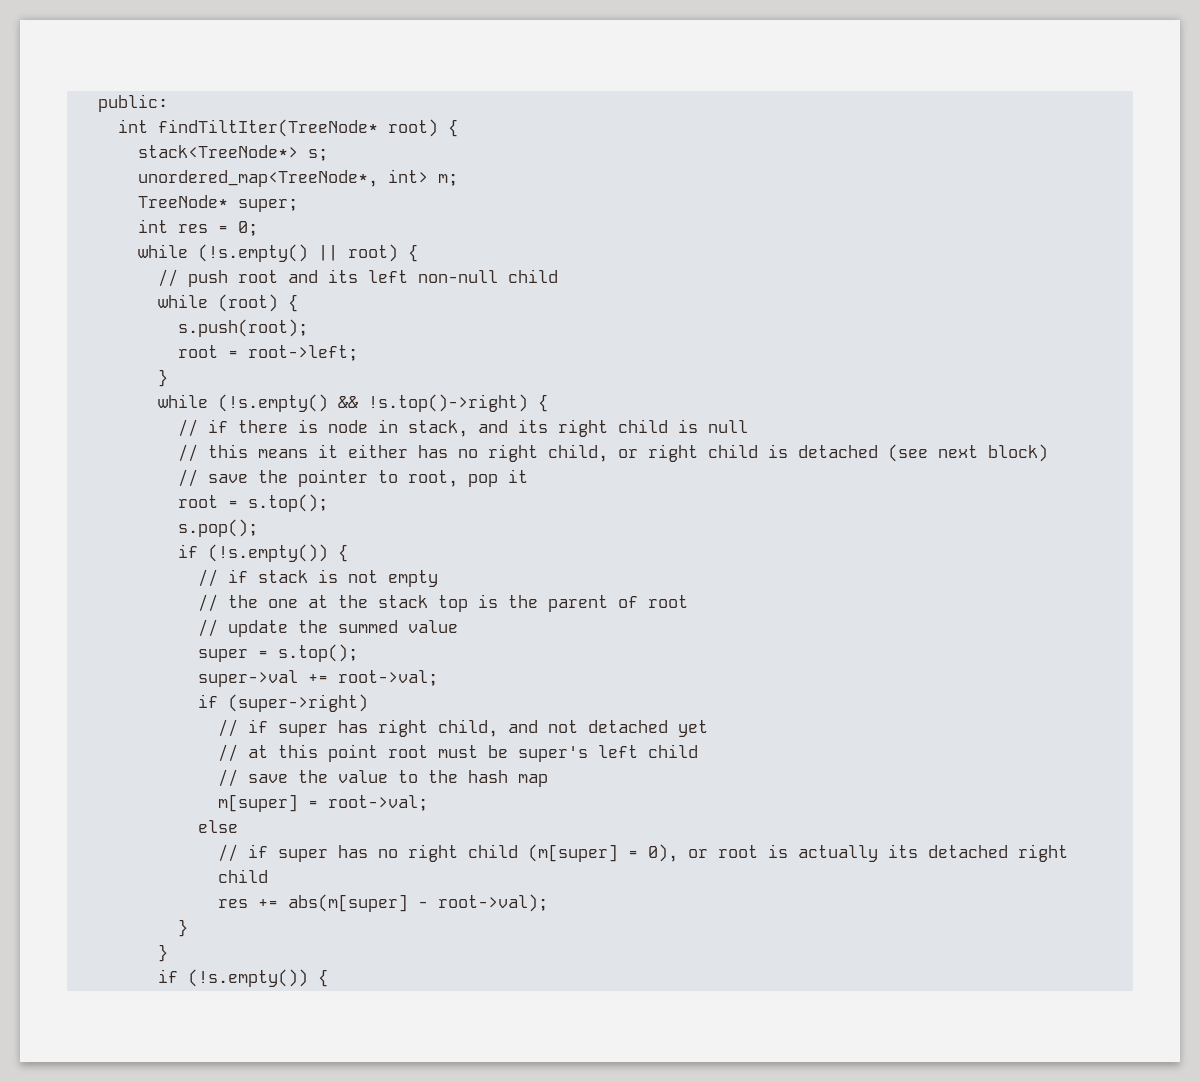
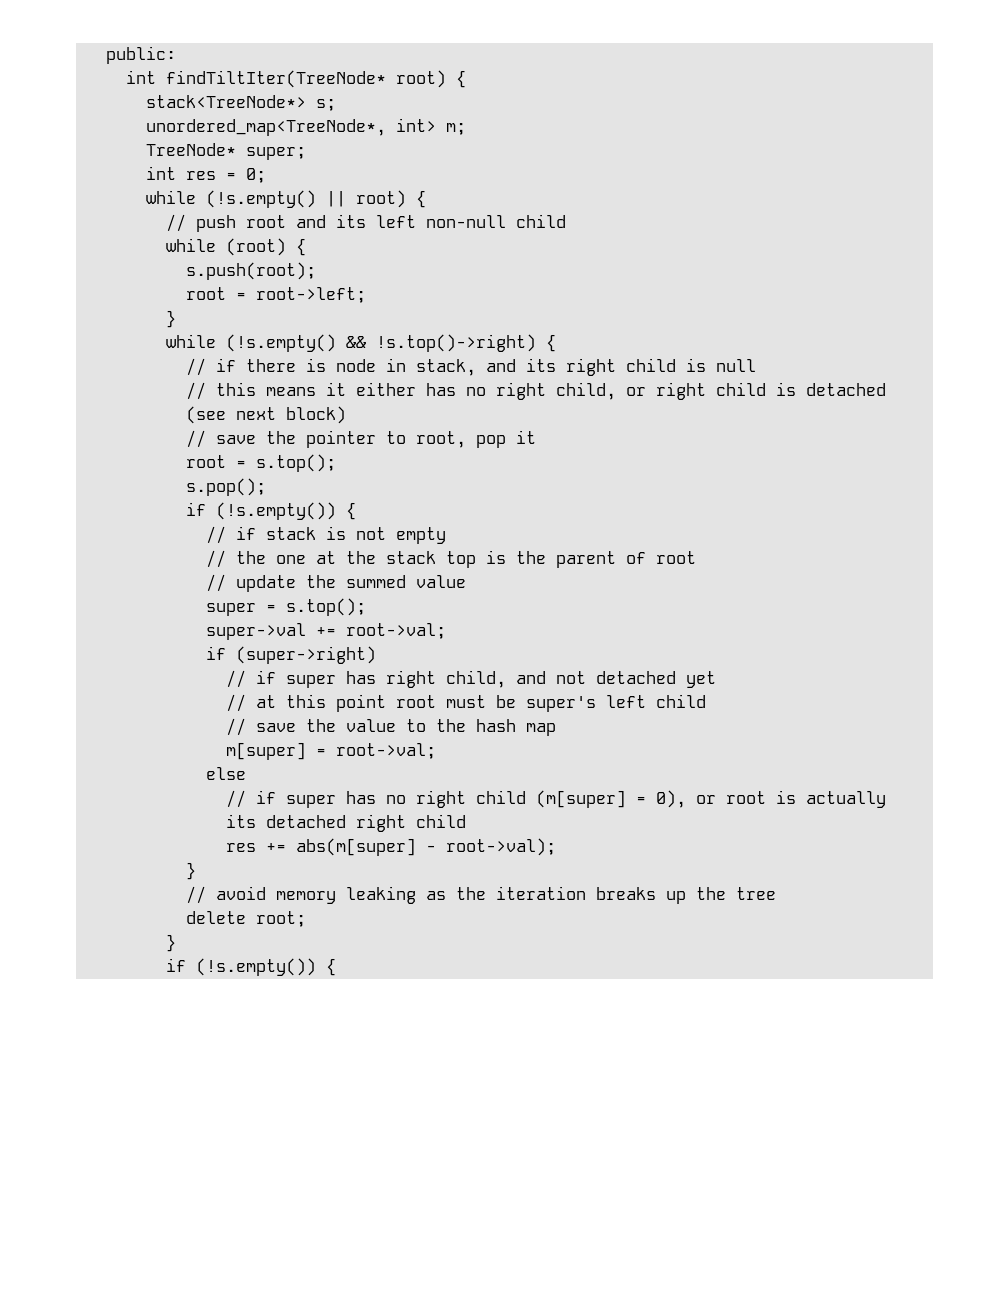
(189, 928) none -> [185,886,776,904] [185,911,306,927] // // avoid memory leaking as the iteration breaks up the tree // delete root;

